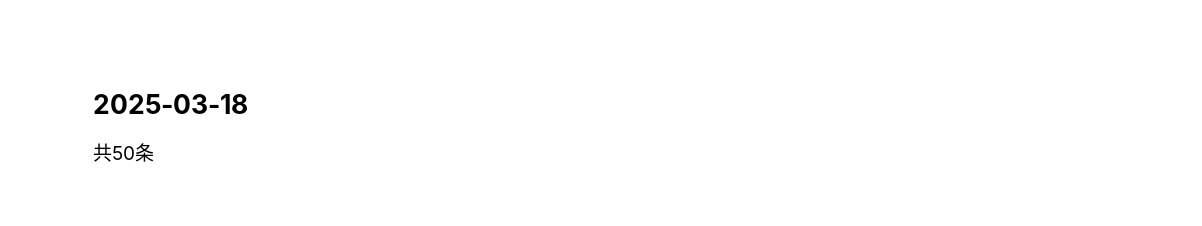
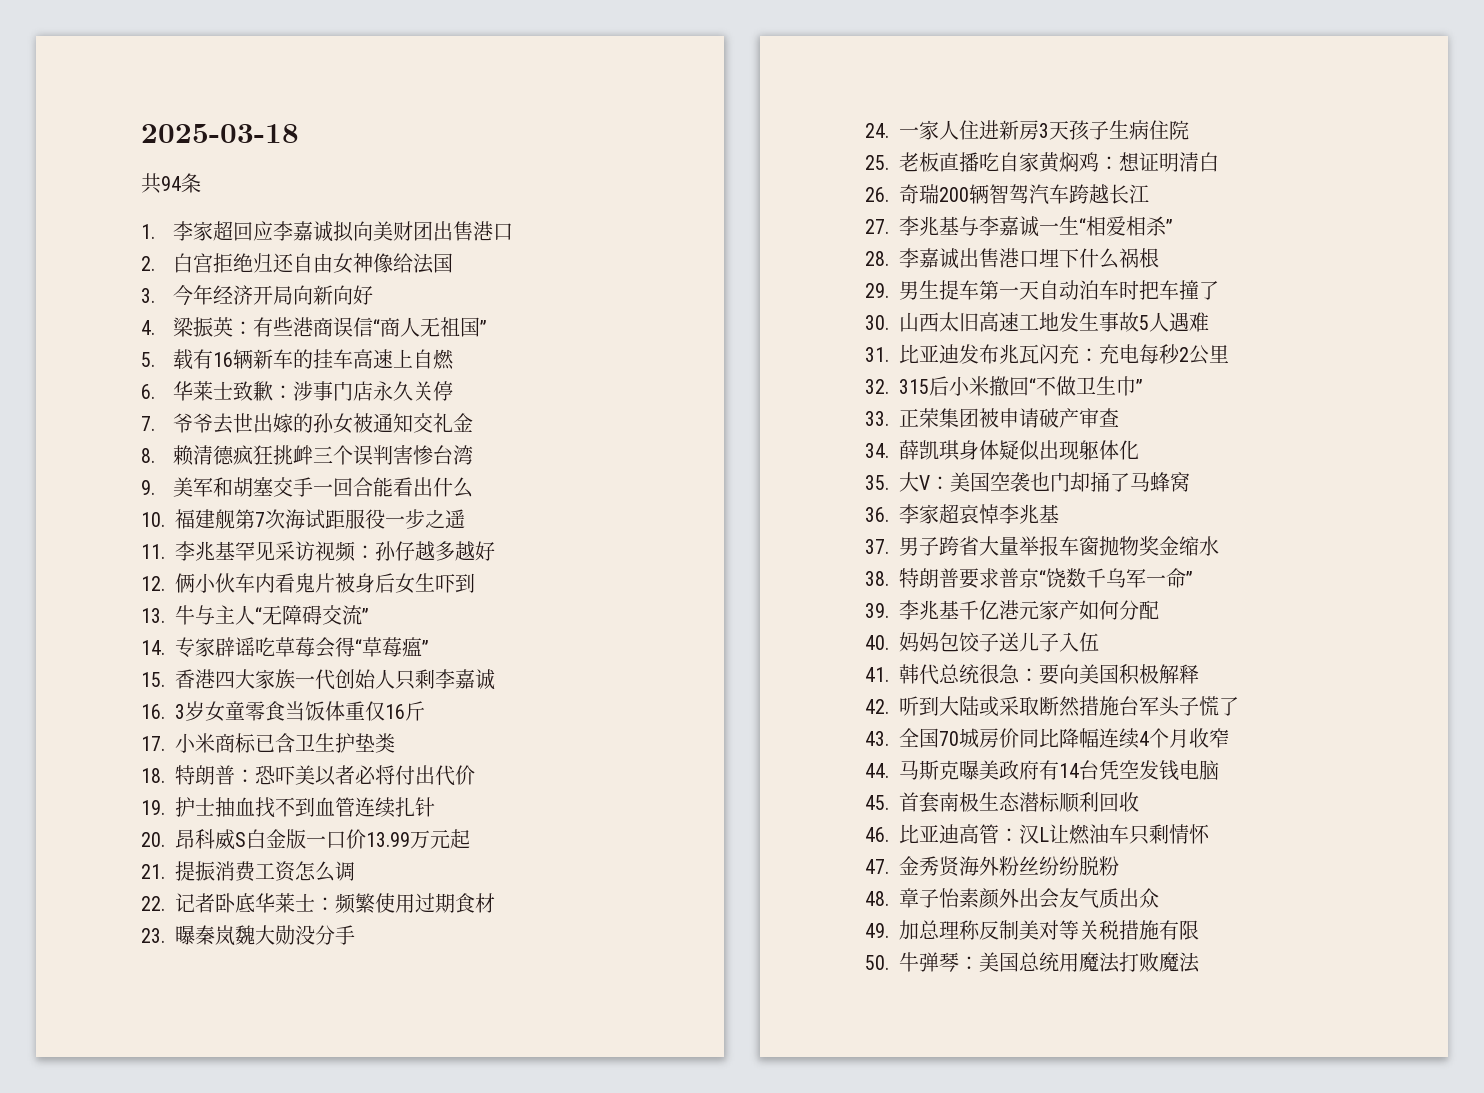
[112,146,135,160] 50 -> [161,176,181,191] 94
(154, 152) none -> [141,221,513,242] [141,253,453,274] [141,285,373,306] [141,317,487,337] [141,349,454,370] [141,381,453,401] [141,413,473,434] [141,445,473,466] [141,477,473,498] [141,509,465,529] [141,541,495,562] [141,573,475,594] [141,605,369,625] [141,637,429,658] [141,669,495,690] [141,701,425,722] [141,733,395,753] [141,765,475,786] [141,797,435,818] [141,829,470,850] [141,861,355,882] [141,893,495,914] [141,925,355,946] [865,120,1189,141] [865,152,1219,173] [865,184,1149,204] [865,216,1173,237] [865,248,1159,269] [865,280,1219,300] [865,312,1209,332] [865,344,1229,365] [865,376,1143,396] [865,408,1119,428] [865,440,1139,461] [865,472,1190,492] [865,504,1059,524] [865,536,1219,556] [865,568,1193,589] [865,600,1159,620] [865,632,1099,652] [865,664,1199,685] [865,696,1239,717] [865,728,1229,749] [865,760,1219,781] [865,792,1139,813] [865,824,1210,845] [865,856,1119,877] [865,888,1159,909] [865,920,1199,940] [865,952,1200,973] // 1.李家超回应李嘉诚拟向美财团出售港口 // 2.白宫拒绝归还自由女神像给法国 // 3.今年经济开局向新向好 // 4.梁振英：有些港商误信“商人无祖国” // 5.载有16辆新车的挂车高速上自燃 // 6.华莱士致歉：涉事门店永久关停 // 7.爷爷去世出嫁的孙女被通知交礼金 // 8.赖清德疯狂挑衅三个误判害惨台湾 // 9.美军和胡塞交手一回合能看出什么 // 10.福建舰第7次海试距服役一步之遥 // 11.李兆基罕见采访视频：孙仔越多越好 // 12.俩小伙车内看鬼片被身后女生吓到 // 13.牛与主人“无障碍交流” // 14.专家辟谣吃草莓会得“草莓瘟” // 15.香港四大家族一代创始人只剩李嘉诚 // 16. 3岁女童零食当饭体重仅16斤 // 17.小米商标已含卫生护垫类 // 18.特朗普：恐吓美以者必将付出代价 // 19.护士抽血找不到血管连续扎针 // 20.昂科威S白金版一口价13.99万元起 // 21.提振消费工资怎么调 // 22.记者卧底华莱士：频繁使用过期食材 // 23.曝秦岚魏大勋没分手 // 24.一家人住进新房3天孩子生病住院 // 25.老板直播吃自家黄焖鸡：想证明清白 // 26.奇瑞200辆智驾汽车跨越长江 // 27.李兆基与李嘉诚一生“相爱相杀” // 28.李嘉诚出售港口埋下什么祸根 // 29.男生提车第一天自动泊车时把车撞了 // 30.山西太旧高速工地发生事故5人遇难 // 31.比亚迪发布兆瓦闪充：充电每秒2公里 // 32. 315后小米撤回“不做卫生巾” // 33.正荣集团被申请破产审查 // 34.薛凯琪身体疑似出现躯体化 // 35.大V：美国空袭也门却捅了马蜂窝 // 36.李家超哀悼李兆基 // 37.男子跨省大量举报车窗抛物奖金缩水 // 38.特朗普要求普京“饶数千乌军一命” // 39.李兆基千亿港元家产如何分配 // 40.妈妈包饺子送儿子入伍 // 41.韩代总统很急：要向美国积极解释 // 42.听到大陆或采取断然措施台军头子慌了 // 43.全国70城房价同比降幅连续4个月收窄 // 44.马斯克曝美政府有14台凭空发钱电脑 // 45.首套南极生态潜标顺利回收 // 46.比亚迪高管：汉L让燃油车只剩情怀 // 47.金秀贤海外粉丝纷纷脱粉 // 48.章子怡素颜外出会友气质出众 // 49.加总理称反制美对等关税措施有限 // 50.牛弹琴：美国总统用魔法打败魔法

